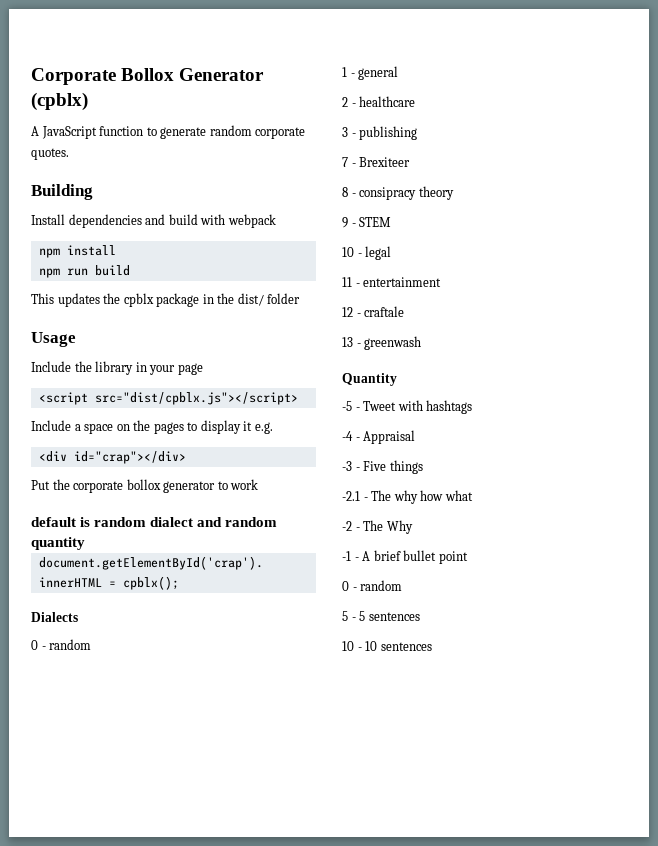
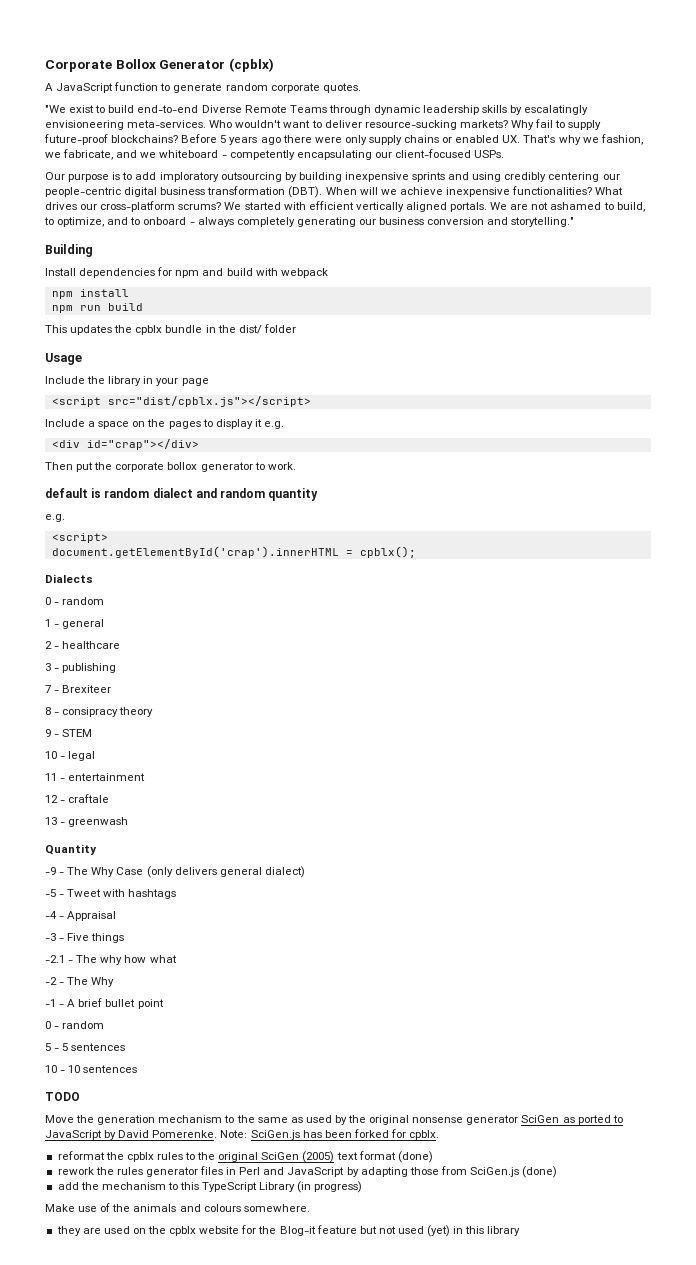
(69, 154) none -> [45,105,589,115] [45,119,602,130] [44,134,643,145] [45,149,505,160] [45,172,620,182] [45,186,624,198] [45,201,645,212] [44,217,575,227] // "We exist to build end-to-end Diverse Remote Teams through dynamic leadership skills by escalatingly envisioneering meta-services. Who wouldn't want to deliver resource-sucking markets? Why fail to supply future-proof blockchains? Before 5 years ago there were only supply chains or enabled UX. That's why we fashion, we fabricate, and we whiteboard - competently encapsulating our client-focused USPs. // Our purpose is to add imploratory outsourcing by building inexpensive sprints and using credibly centering our people-centric digital business transformation (DBT). When will we achieve inexpensive functionalities? What drives our cross-platform scrums? We started with efficient vertically aligned portals. We are not ashamed to build, to optimize, and to onboard - always completely generating our business conversion and storytelling."
(142, 221) none -> [157,267,200,278] for npm
[156,293,200,307] package -> [165,325,203,333] bundle
[31,480,50,490] Put -> [45,462,94,472] Then put
[230,479,259,490] work -> [267,462,296,470] work.
(85, 543) none -> [45,514,65,522] [51,533,108,543] // e.g. // <script>
(397, 379) none -> [45,866,305,878] // -9 - The Why Case (only delivers general dialect)
(432, 646) none -> [45,1092,80,1101] [45,1115,623,1125] [45,1129,440,1140] [57,1151,433,1163] [57,1166,558,1178] [57,1181,363,1193] [45,1203,310,1212] [56,1225,521,1237] // TODO // Move the generation mechanism to the same as used by the original nonsense generator SciGen as ported to JavaScript by David Pomerenke. Note: SciGen.js has been forked for cpblx. // reformat the cpblx rules to the original SciGen (2005) text format (done) // rework the rules generator files in Perl and JavaScript by adapting those from SciGen.js (done) // add the mechanism to this TypeScript Library (in progress) // Make use of the animals and colours somewhere. // they are used on the cpblx website for the Blog-it feature but not used (yet) in this library

